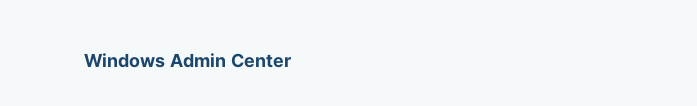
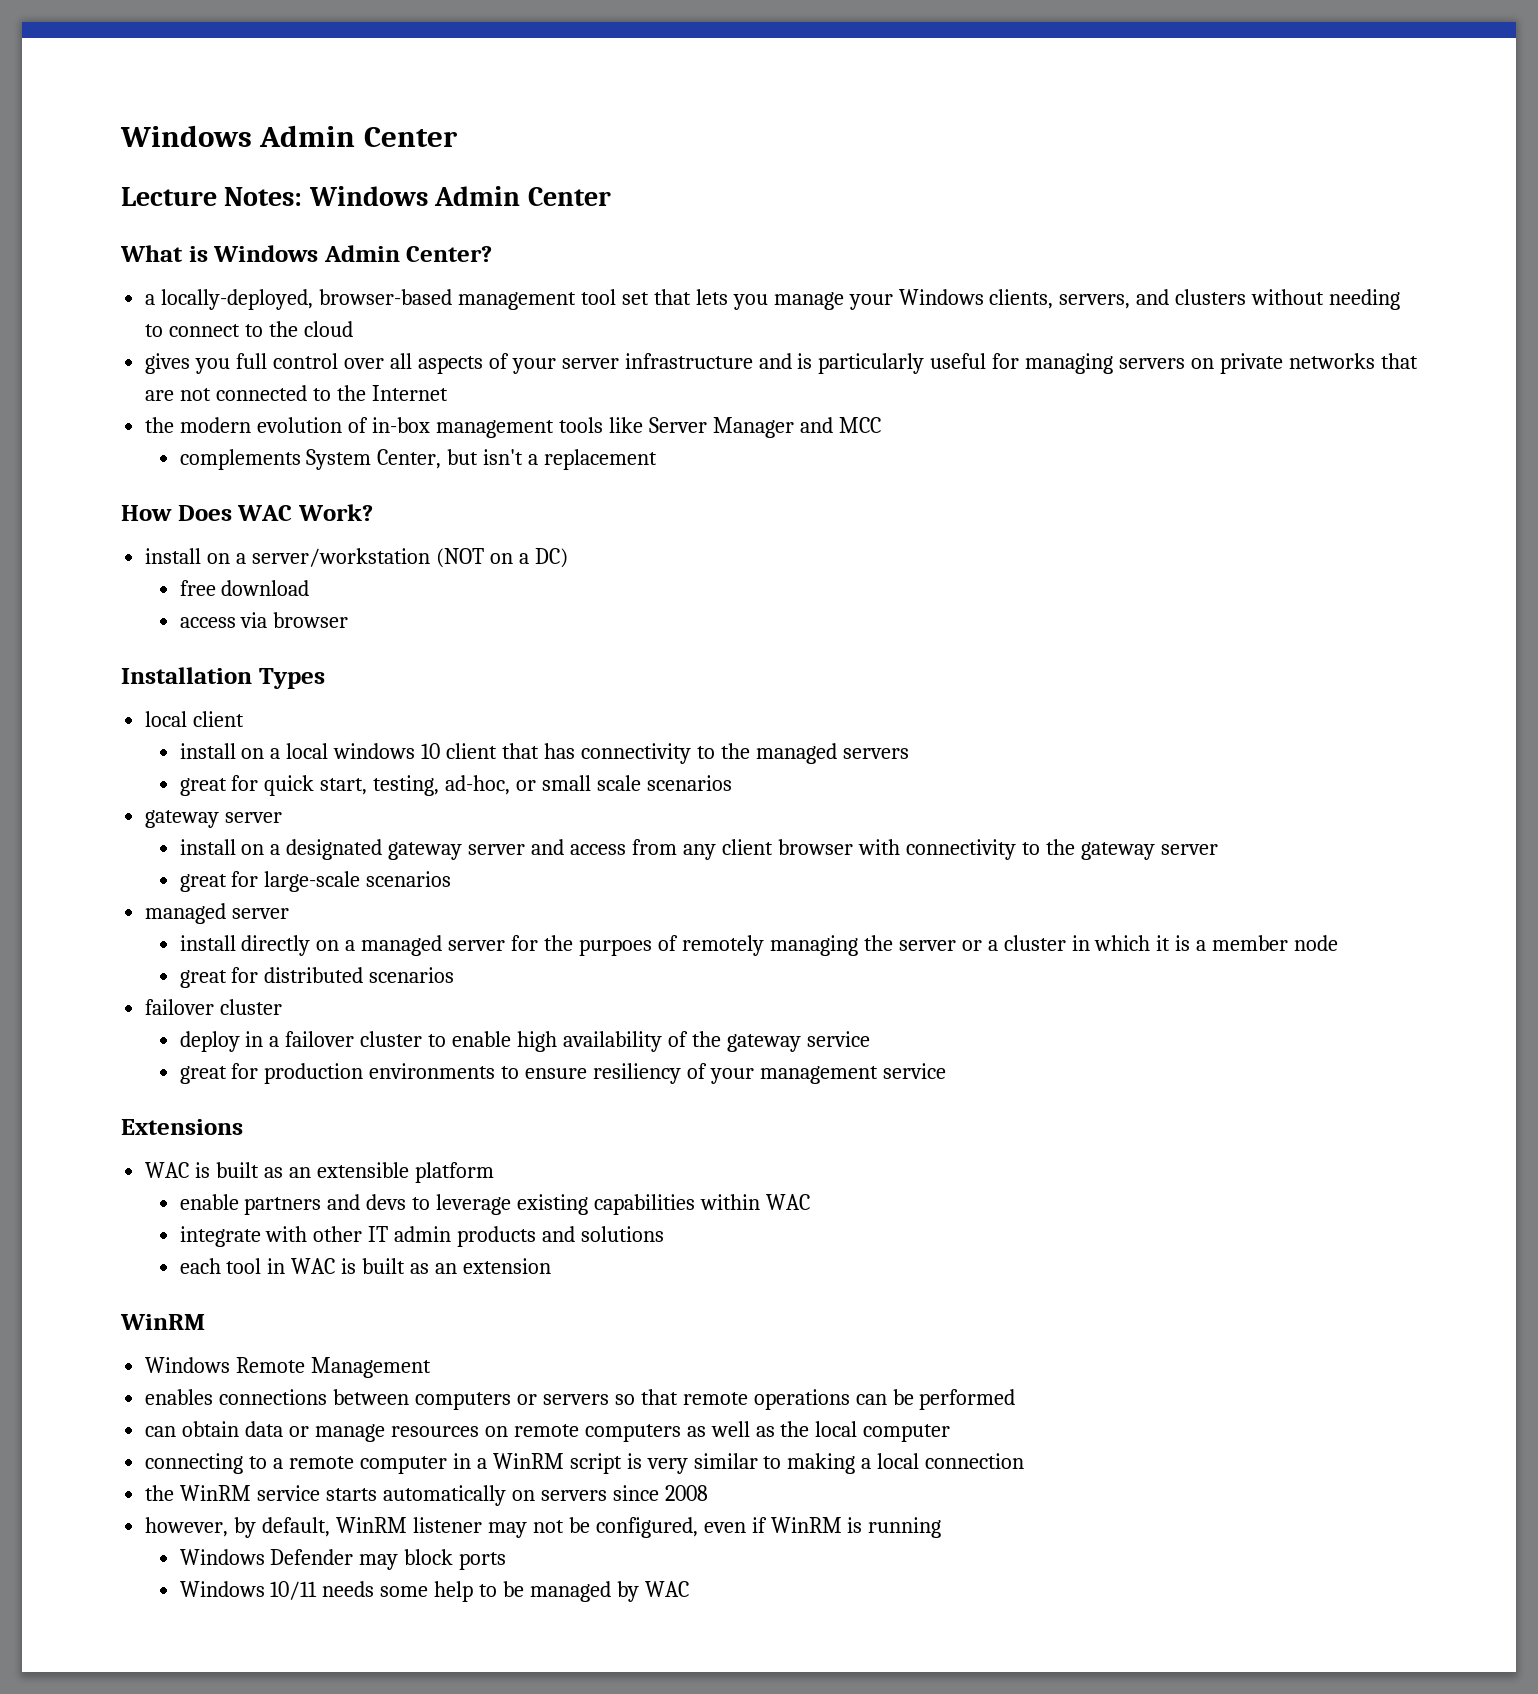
[84,53,291,68] Windows Admin Center -> [120,125,458,147] [121,186,611,206] [120,245,493,262] [145,289,1401,310] [145,321,353,337] [145,353,1418,374] [145,385,448,401] [145,417,881,438] [179,449,658,470] [121,504,373,521] [145,548,568,568] [179,580,310,596] [179,612,349,628] [121,667,325,689] [145,711,245,727] [179,743,909,764] [179,775,732,796] [145,810,283,828] [179,839,1218,860] [179,871,452,892] [145,903,290,924] [179,935,1339,956] [179,967,455,988] [145,999,283,1015] [179,1031,870,1052] [179,1063,946,1084] [121,1119,243,1135] [145,1162,494,1183] [179,1194,810,1215] [179,1226,665,1247] [179,1258,552,1274] [120,1314,205,1330] [145,1357,432,1378] [145,1389,1016,1410] [145,1421,951,1442] [145,1453,1025,1474] [145,1485,708,1506] [145,1517,942,1538] [179,1549,507,1570] [179,1581,689,1602] Windows Admin Center // Lecture Notes: Windows Admin Center // What is Windows Admin Center? // a locally-deployed, browser-based management tool set that lets you manage your Windows clients, servers, and clusters without needing to connect to the cloud // gives you full control over all aspects of your server infrastructure and is particularly useful for managing servers on private networks that are not connected to the Internet // the modern evolution of in-box management tools like Server Manager and MCC // complements System Center, but isn't a replacement // How Does WAC Work? // install on a server/workstation (NOT on a DC) // free download // access via browser // Installation Types // local client // install on a local windows 10 client that has connectivity to the managed servers // great for quick start, testing, ad-hoc, or small scale scenarios // gateway server // install on a designated gateway server and access from any client browser with connectivity to the gateway server // great for large-scale scenarios // managed server // install directly on a managed server for the purpoes of remotely managing the server or a cluster in which it is a member node // great for distributed scenarios // failover cluster // deploy in a failover cluster to enable high availability of the gateway service // great for production environments to ensure resiliency of your management service // Extensions // WAC is built as an extensible platform // enable partners and devs to leverage existing capabilities within WAC // integrate with other IT admin products and solutions // each tool in WAC is built as an extension // WinRM // Windows Remote Management // enables connections between computers or servers so that remote operations can be performed // can obtain data or manage resources on remote computers as well as the local computer // connecting to a remote computer in a WinRM script is very similar to making a local connection // the WinRM service starts automatically on servers since 2008 // however, by default, WinRM listener may not be configured, even if WinRM is running // Windows Defender may block ports // Windows 10/11 needs some help to be managed by WAC

